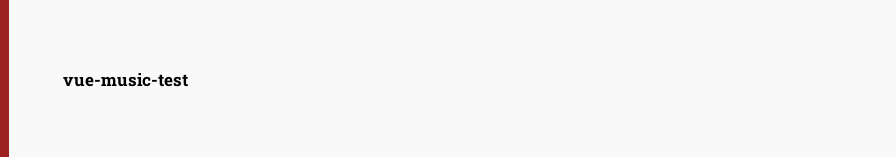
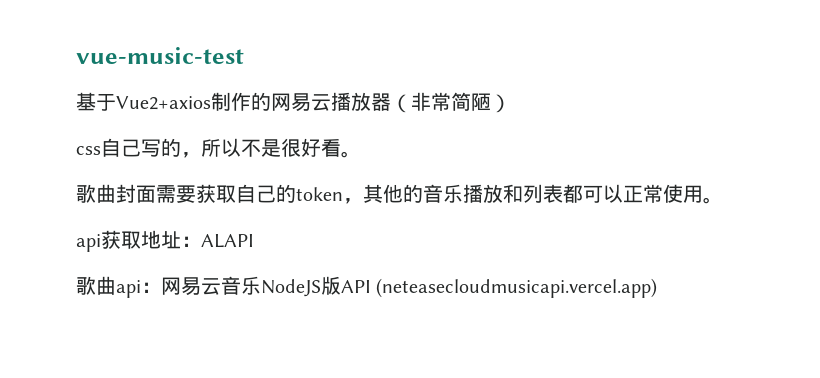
(188, 80) none -> [76,92,511,113] [76,138,361,158] [76,184,723,204] [76,230,254,252] [76,276,658,298] // 基于Vue2+axios制作的网易云播放器（非常简陋） // css自己写的，所以不是很好看。 // 歌曲封面需要获取自己的token，其他的音乐播放和列表都可以正常使用。 // api获取地址：ALAPI // 歌曲api：网易云音乐NodeJS版API (neteasecloudmusicapi.vercel.app)

